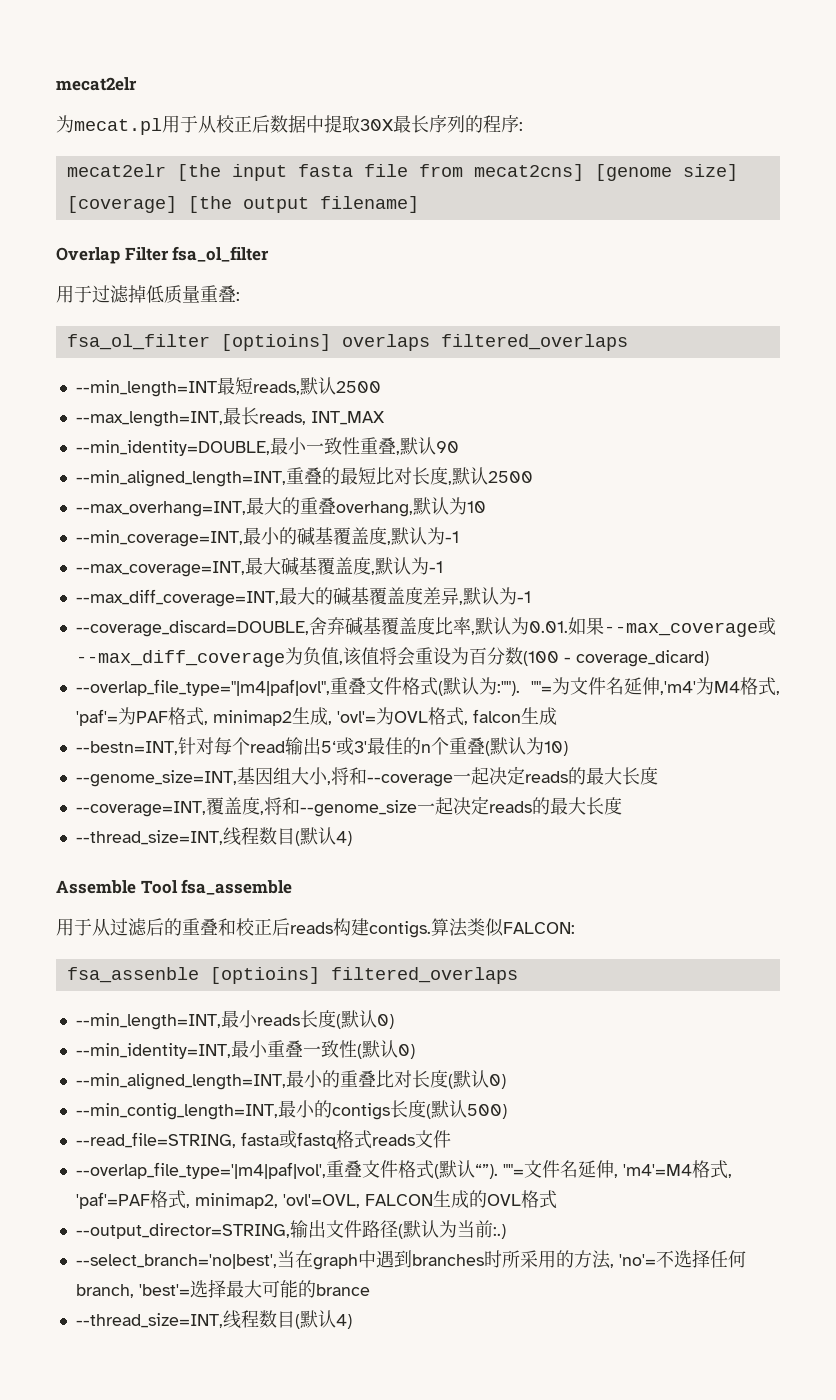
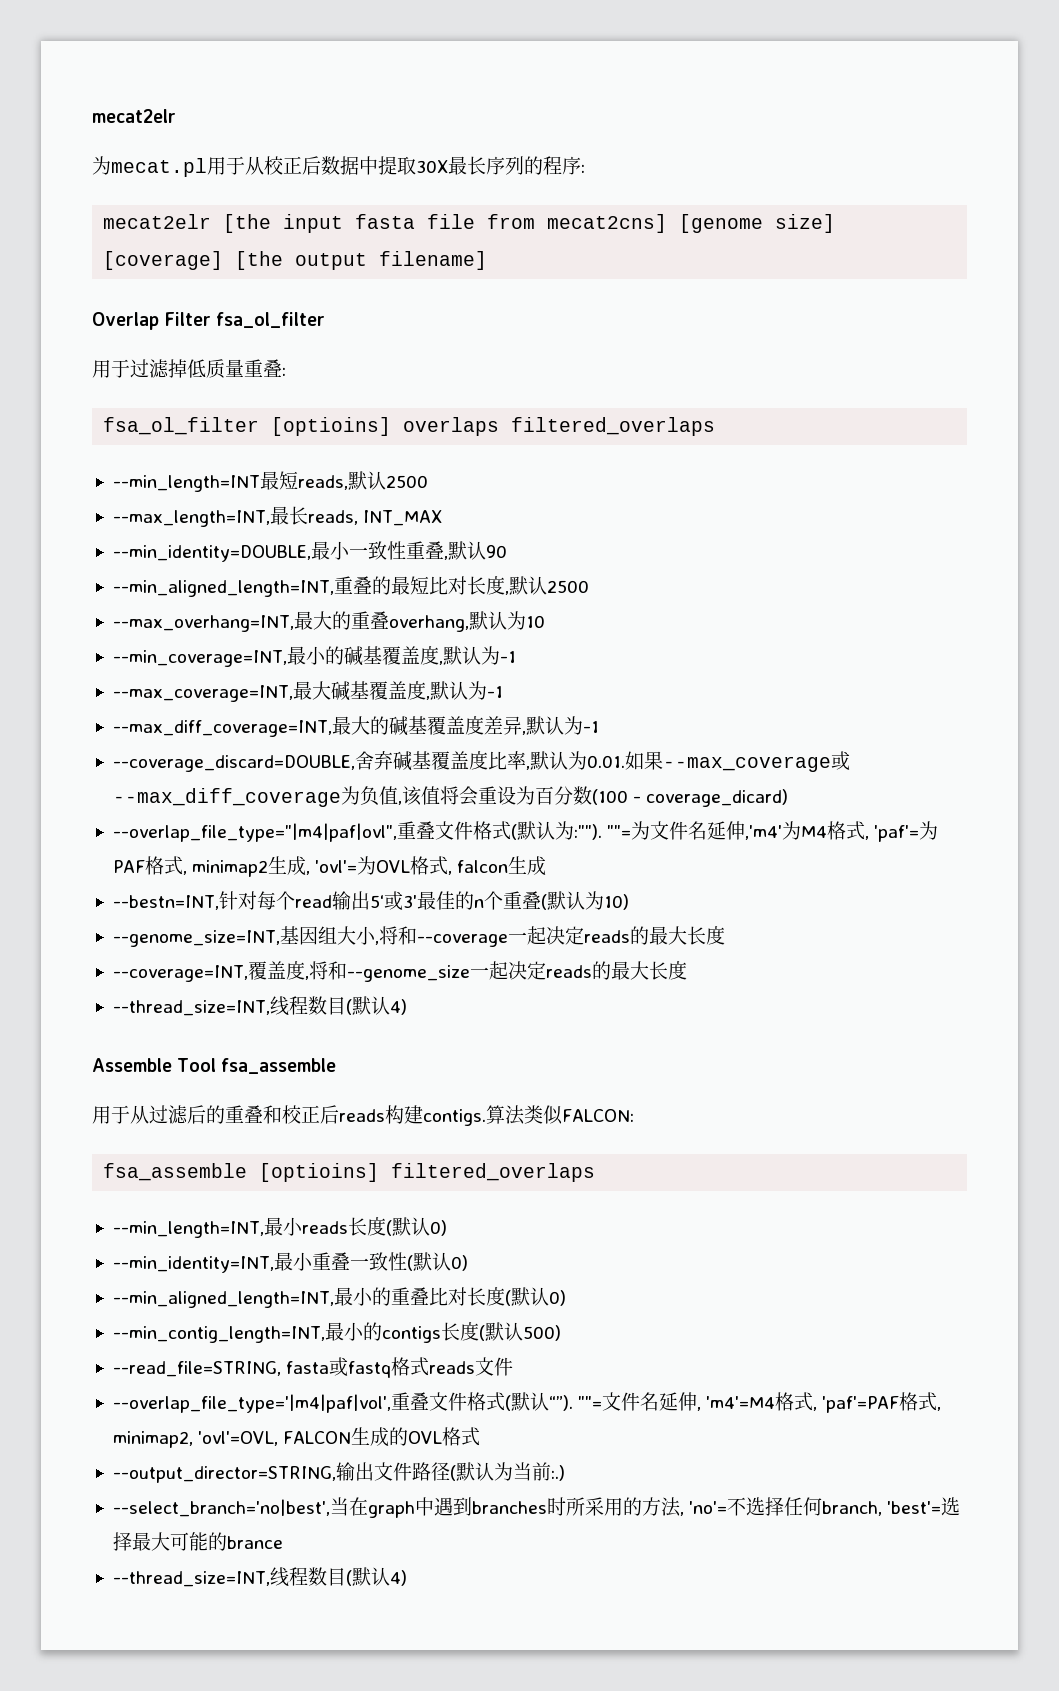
[66,967,199,983] fsa_assenble -> [103,1163,248,1181] fsa_assemble

